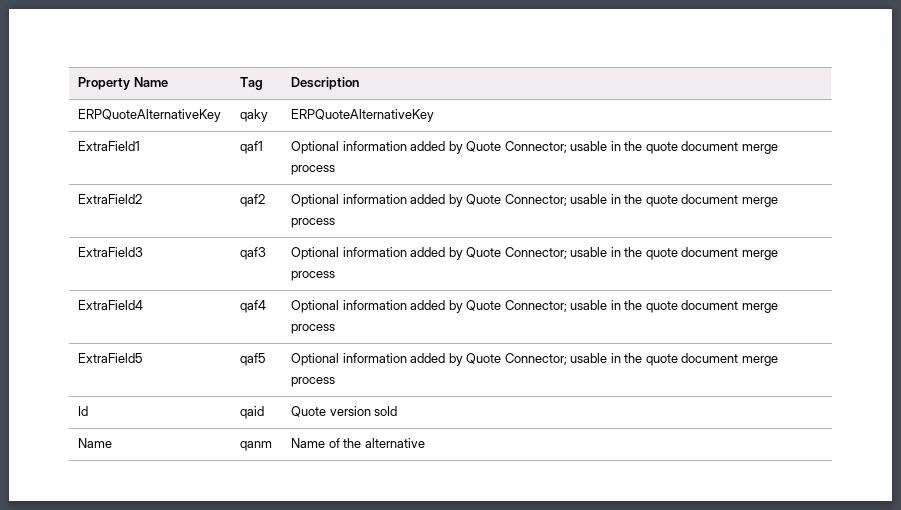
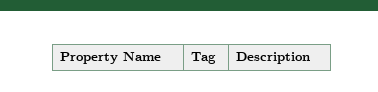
[78,109,222,122] [240,109,269,122] [291,109,435,122] [78,141,141,151] [240,141,264,154] [291,141,778,154] [291,165,336,175] [78,194,143,204] [240,194,266,207] [291,194,778,207] [291,218,336,228] [78,247,144,257] [240,247,267,260] [291,247,778,260] [291,271,336,281] [78,300,144,310] [240,300,267,313] [291,300,778,313] [291,324,336,334] [78,353,144,363] [240,353,267,366] [291,353,778,366] [291,377,336,387] [78,406,89,416] [240,406,265,419] [291,406,398,417] [78,438,113,448] [240,441,273,451] [291,438,425,448] // ERPQuoteAlternativeKey | qaky | ERPQuoteAlternativeKey // ExtraField1 | qaf1 | Optional information added by Quote Connector; usable in the quote document merge process // ExtraField2 | qaf2 | Optional information added by Quote Connector; usable in the quote document merge process // ExtraField3 | qaf3 | Optional information added by Quote Connector; usable in the quote document merge process // ExtraField4 | qaf4 | Optional information added by Quote Connector; usable in the quote document merge process // ExtraField5 | qaf5 | Optional information added by Quote Connector; usable in the quote document merge process // Id | qaid | Quote version soId // Name | qanm | Name of the alternative -> (310, 58) none

